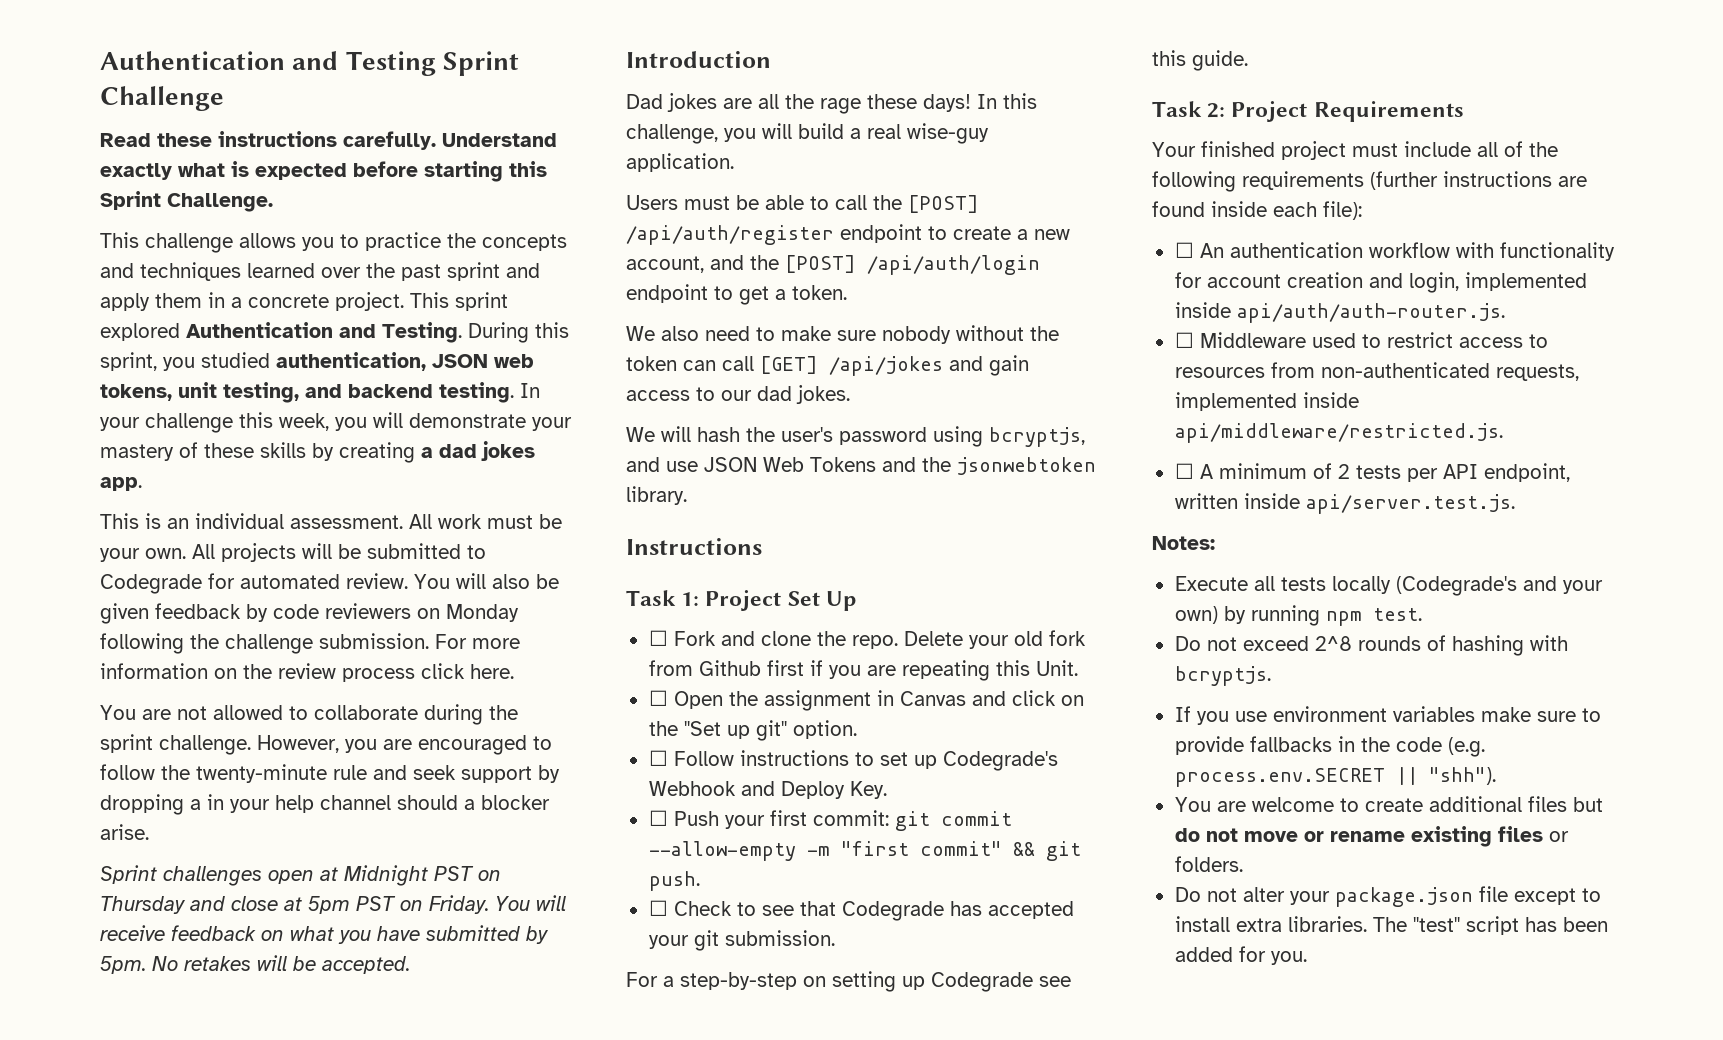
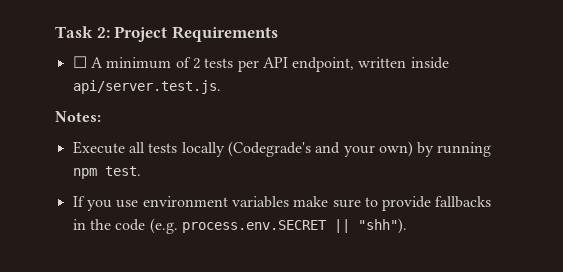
[100,51,519,76] [100,86,224,111] [100,131,557,150] [100,161,547,182] [100,191,273,212] [100,232,567,253] [100,262,540,281] [100,292,508,311] [100,322,569,343] [100,352,534,371] [100,382,540,403] [100,412,572,433] [100,441,535,463] [100,477,142,491] [100,513,562,529] [100,543,486,562] [100,573,559,594] [100,603,519,624] [100,633,520,654] [100,663,514,682] [100,704,518,725] [100,734,552,755] [100,764,560,783] [100,794,550,815] [100,824,149,840] [100,865,501,886] [100,895,566,914] [100,925,549,944] [100,955,410,974] [626,51,771,68] [626,93,1037,114] [626,123,989,144] [626,153,734,172] [626,195,979,213] [626,224,1070,245] [626,255,1040,275] [626,284,847,305] [626,325,1059,344] [626,355,1029,376] [626,385,850,404] [626,426,1085,447] [626,457,1096,475] [626,486,687,505] [626,538,762,555] [626,590,856,611] [648,630,1086,649] [648,660,1078,681] [648,690,1084,711] [648,720,857,741] [648,750,1058,771] [648,781,887,799] [648,810,1012,831] [648,841,1081,861] [648,871,700,891] [648,900,1074,921] [648,930,835,951] [626,971,1071,992] [1152,50,1248,71] [1152,101,1464,122] [1152,141,1558,160] [1152,171,1587,192] [1152,201,1362,220] [1174,242,1615,261] [1174,272,1587,293] [1174,302,1505,323] [1174,332,1548,348] [1174,362,1579,381] [1174,392,1359,411] [1174,423,1503,443] Authentication and Testing Sprint Challenge // Read these instructions carefully. Understand exactly what is expected before starting this Sprint Challenge. // This challenge allows you to practice the concepts and techniques learned over the past sprint and apply them in a concrete project. This sprint explored Authentication and Testing. During this sprint, you studied authentication, JSON web tokens, unit testing, and backend testing. In your challenge this week, you will demonstrate your mastery of these skills by creating a dad jokes app. // This is an individual assessment. All work must be your own. All projects will be submitted to Codegrade for automated review. You will also be given feedback by code reviewers on Monday following the challenge submission. For more information on the review process click here. // You are not allowed to collaborate during the sprint challenge. However, you are encouraged to follow the twenty-minute rule and seek support by dropping a in your help channel should a blocker arise. // Sprint challenges open at Midnight PST on Thursday and close at 5pm PST on Friday. You will receive feedback on what you have submitted by 5pm. No retakes will be accepted. // Introduction // Dad jokes are all the rage these days! In this challenge, you will build a real wise-guy application. // Users must be able to call the [POST] /api/auth/register endpoint to create a new account, and the [POST] /api/auth/login endpoint to get a token. // We also need to make sure nobody without the token can call [GET] /api/jokes and gain access to our dad jokes. // We will hash the user's password using bcryptjs, and use JSON Web Tokens and the jsonwebtoken library. // Instructions // Task 1: Project Set Up // ☐ Fork and clone the repo. Delete your old fork from Github first if you are repeating this Unit. // ☐ Open the assignment in Canvas and click on the "Set up git" option. // ☐ Follow instructions to set up Codegrade's Webhook and Deploy Key. // ☐ Push your first commit: git commit --allow-empty -m "first commit" && git push. // ☐ Check to see that Codegrade has accepted your git submission. // For a step-by-step on setting up Codegrade see this guide. // Task 2: Project Requirements // Your finished project must include all of the following requirements (further instructions are found inside each file): // ☐ An authentication workflow with functionality for account creation and login, implemented inside api/auth/auth-router.js. // ☐ Middleware used to restrict access to resources from non-authenticated requests, implemented inside api/middleware/restricted.js. -> [55,26,278,42] Task 2: Project Requirements
[1174,635,1568,656] [1174,666,1271,686] // Do not exceed 2^8 rounds of hashing with bcryptjs. -> (141, 171) none
[1174,796,1603,812] [1174,826,1569,847] [1174,856,1243,872] [1174,886,1601,907] [1174,916,1608,935] [1174,946,1307,965] // You are welcome to create additional files but do not move or rename existing files or folders. // Do not alter your package.json file except to install extra libraries. The "test" script has been added for you. -> (407, 226) none

